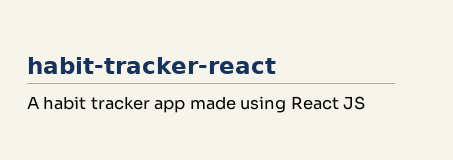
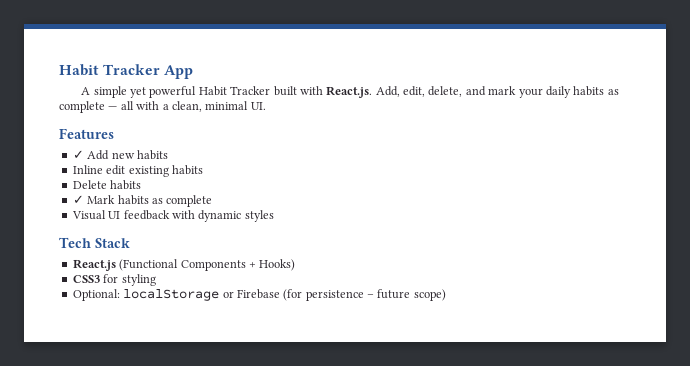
[27,57,276,74] [27,96,366,113] habit-tracker-react // A habit tracker app made using React JS -> [59,64,194,79] [81,86,619,98] [59,101,266,113] [59,128,114,139] [72,150,168,160] [72,165,203,177] [72,180,142,190] [72,195,213,207] [71,210,274,222] [59,237,130,248] [72,259,296,271] [72,274,156,286] [72,289,446,301] Habit Tracker App // A simple yet powerful Habit Tracker built with React.js. Add, edit, delete, and mark your daily habits as complete — all with a clean, minimal UI. // Features // ✓ Add new habits // Inline edit existing habits // Delete habits // ✓ Mark habits as complete // Visual UI feedback with dynamic styles // Tech Stack // React.js (Functional Components + Hooks) // CSS3 for styling // Optional: localStorage or Firebase (for persistence – future scope)

